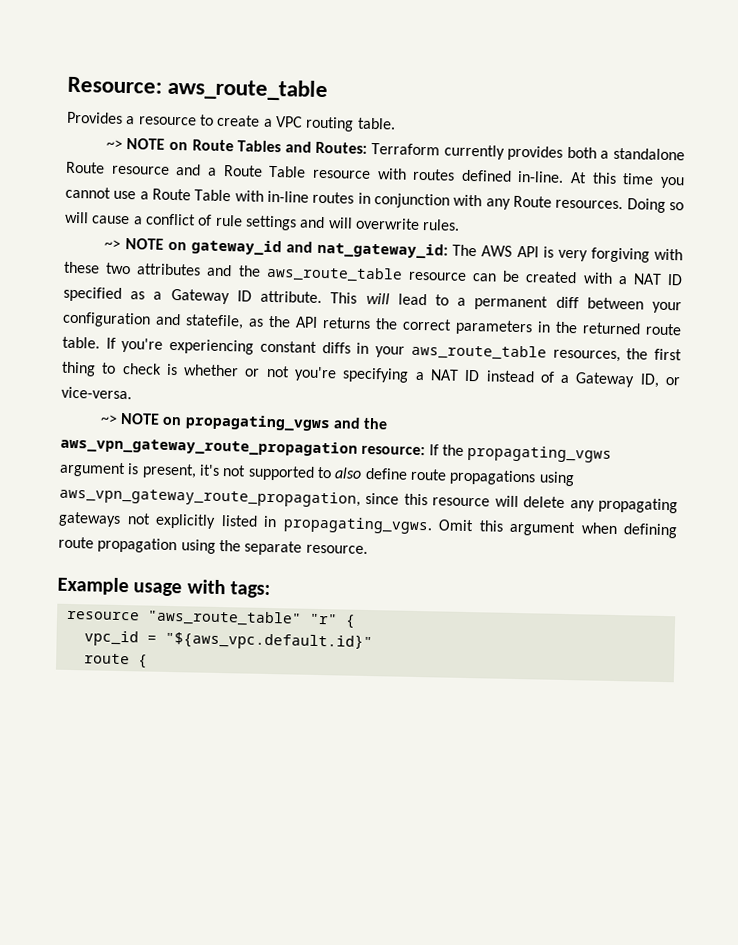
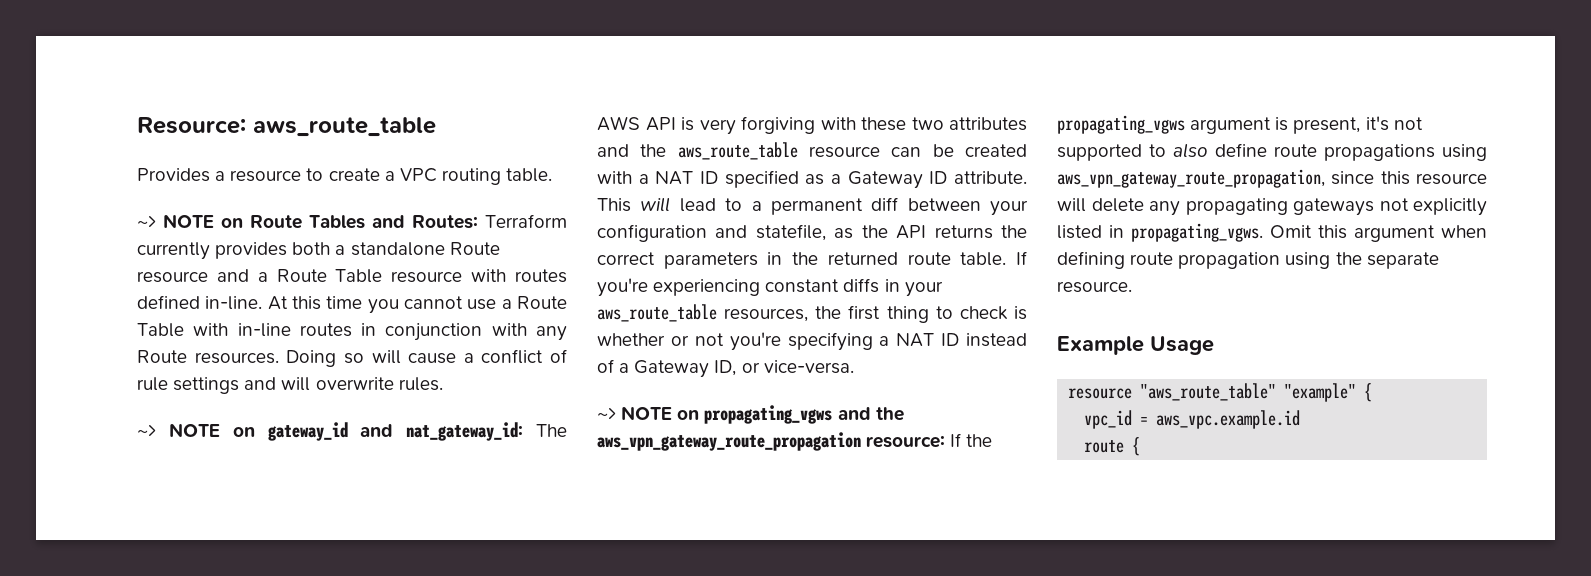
[133,579,272,599] usage with tags: -> [1150,336,1214,355] Usage
[308,613,338,625] "r" -> [1284,383,1357,402] "example"
[164,630,373,652] "${aws_vpc.default.id}" -> [1156,410,1301,429] aws_vpc.example.id

